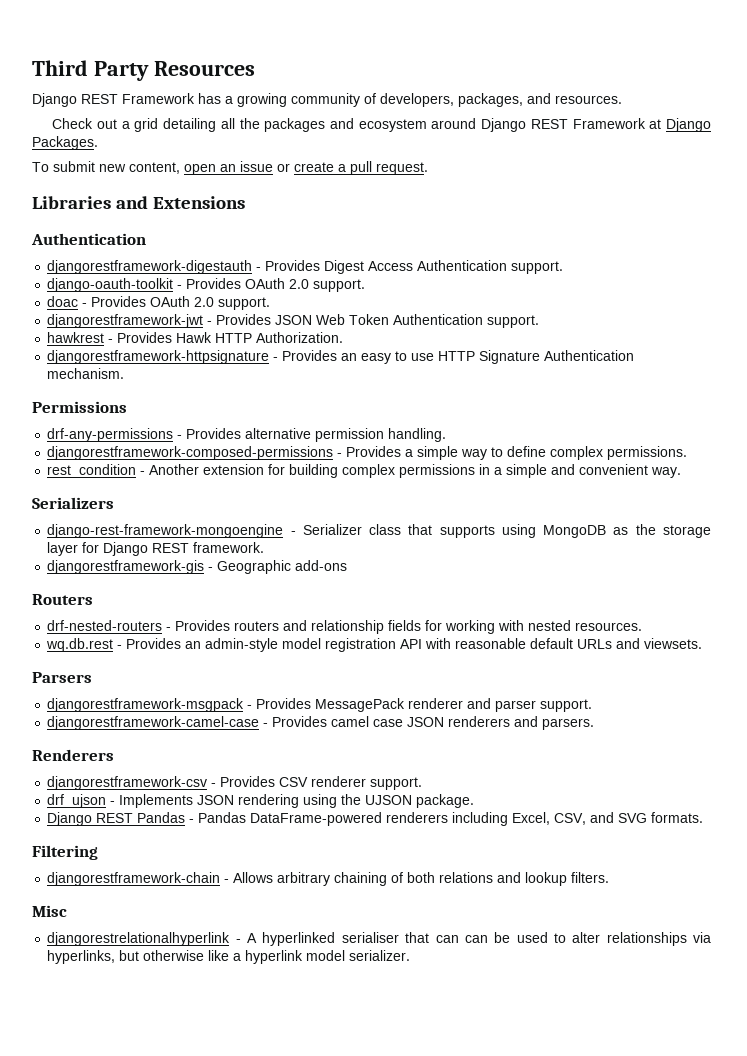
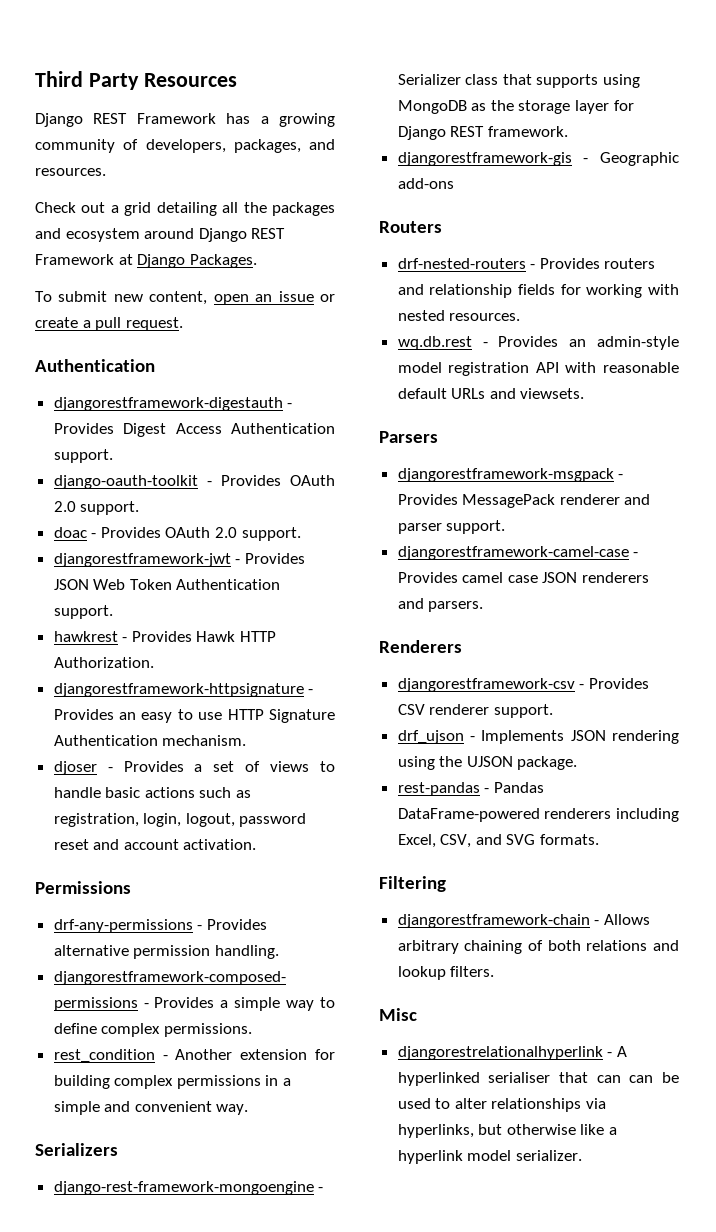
[32,196,246,209] // Libraries and Extensions -> (183, 324) none
(125, 373) none -> [53,761,335,775] [53,787,252,798] [53,813,307,827] [53,839,257,850] // djoser - Provides a set of views to handle basic actions such as registration, login, logout, password reset and account activation.
[47,812,186,826] Django REST Pandas -> [397,782,480,796] rest-pandas

